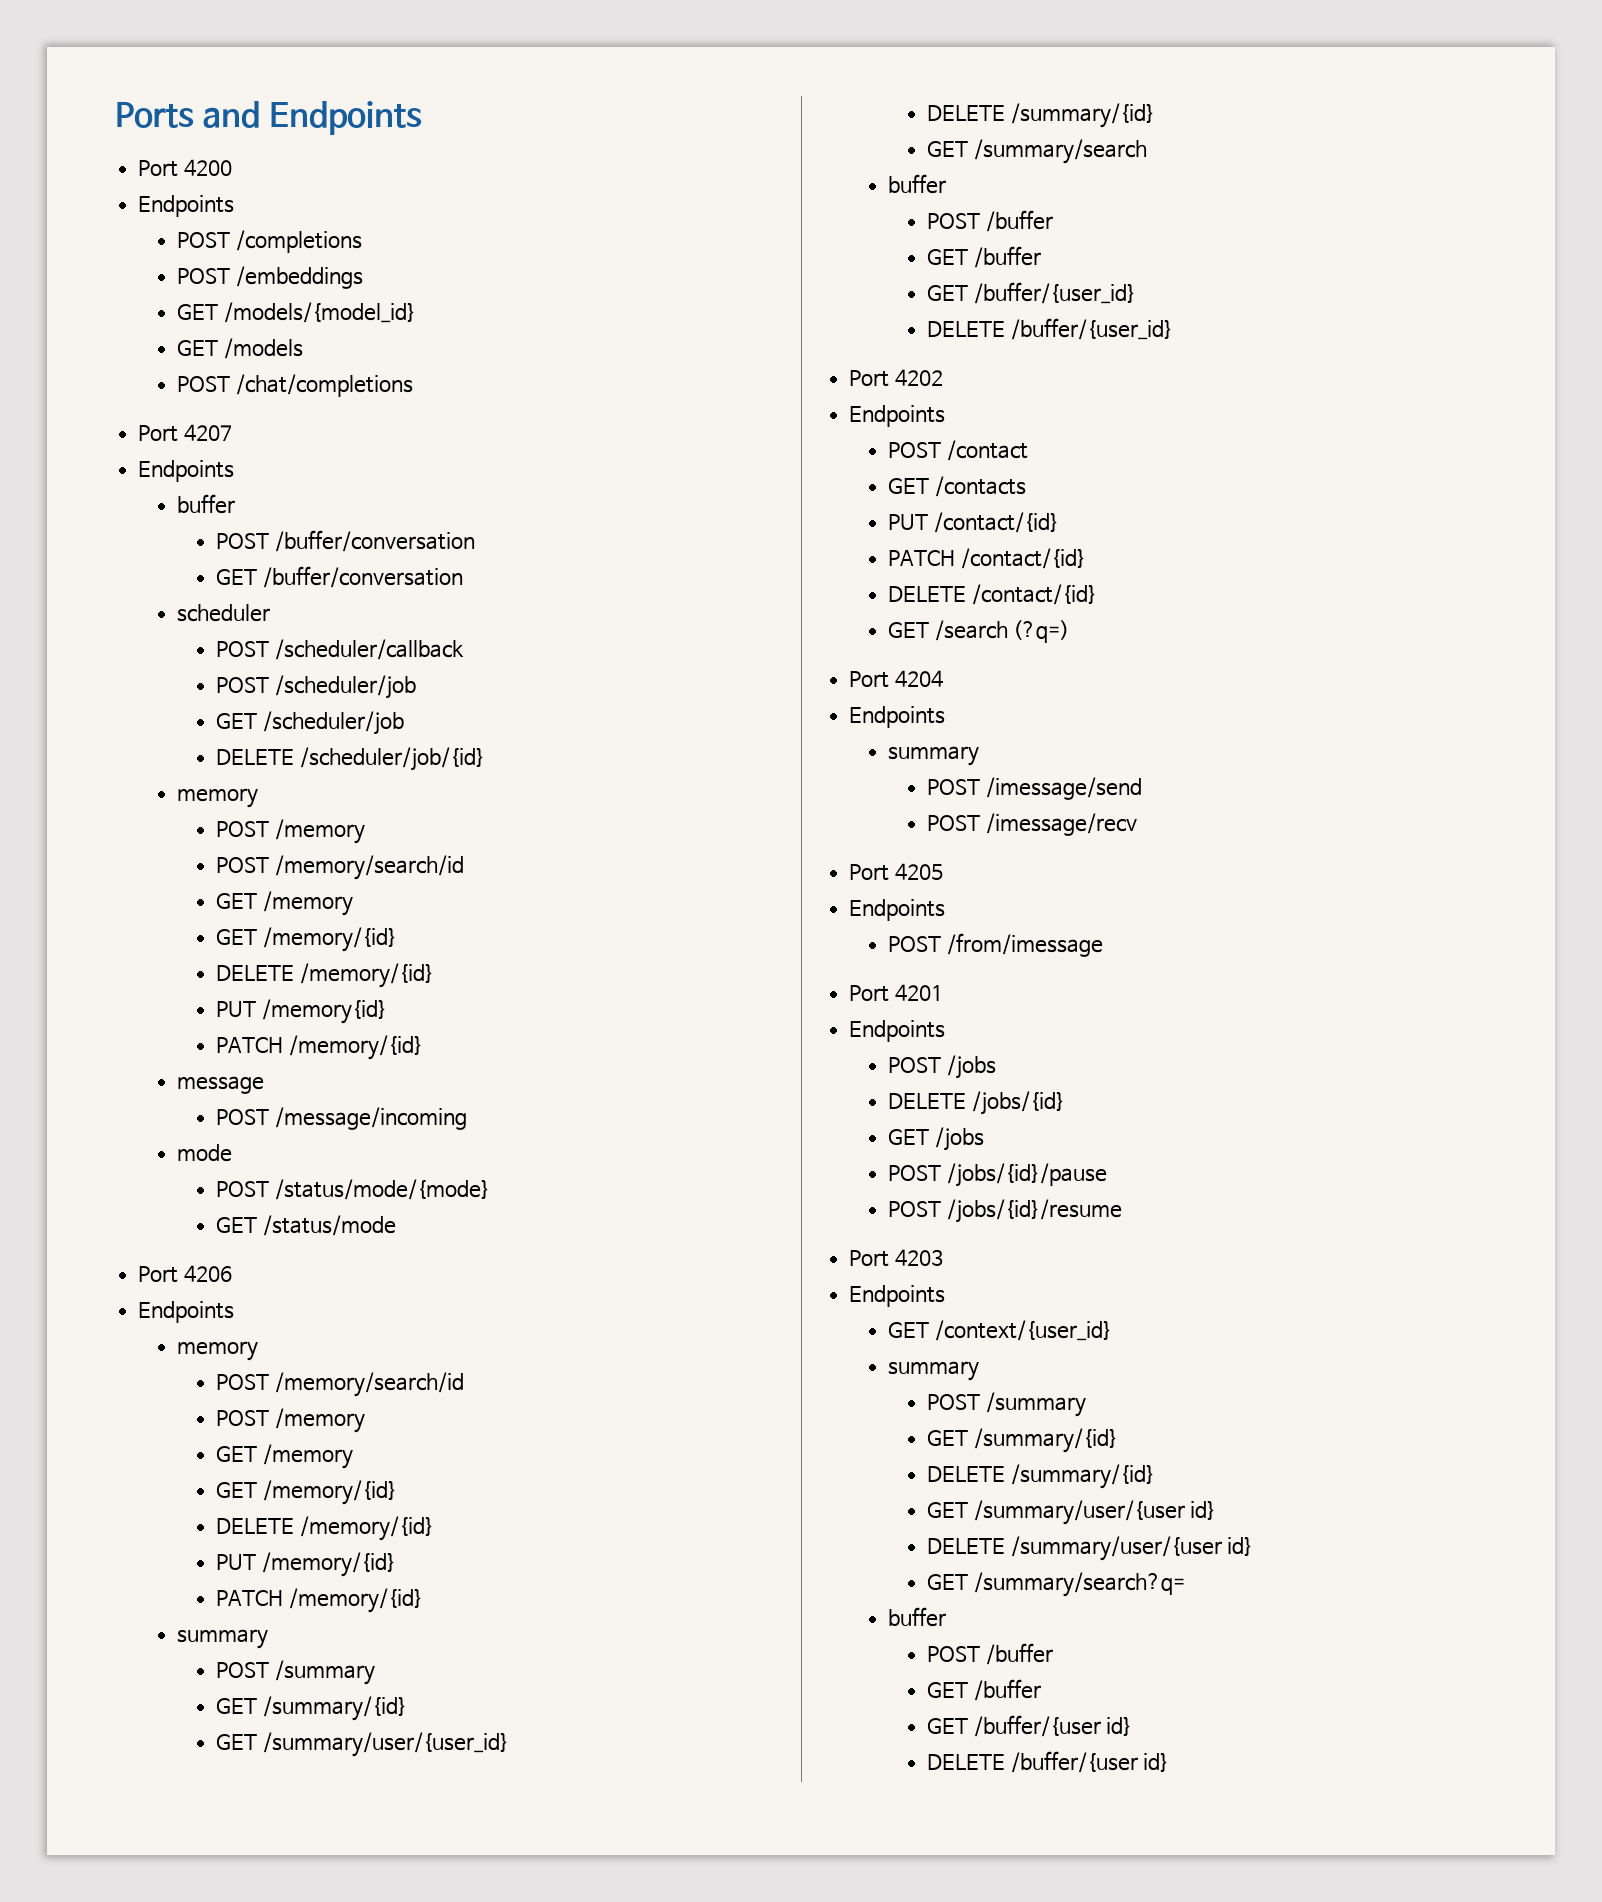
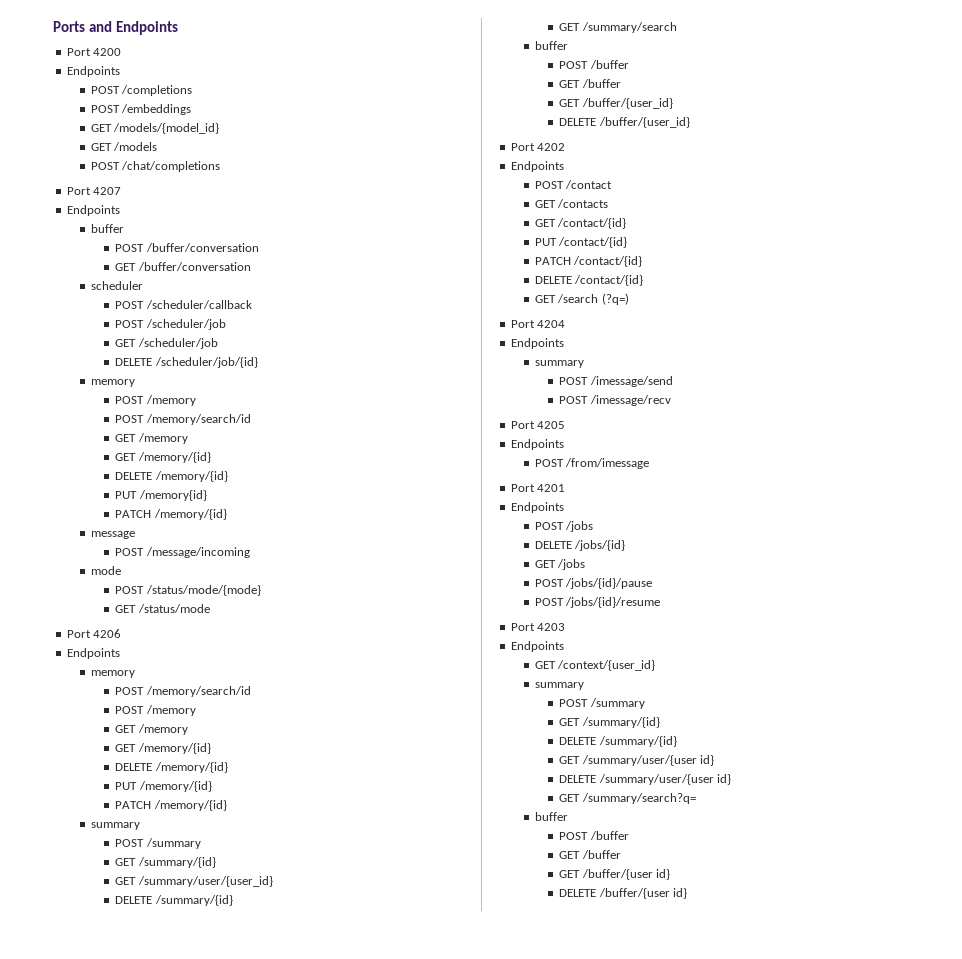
(1026, 486) none -> [535,218,627,229] // GET /contact/{id}

